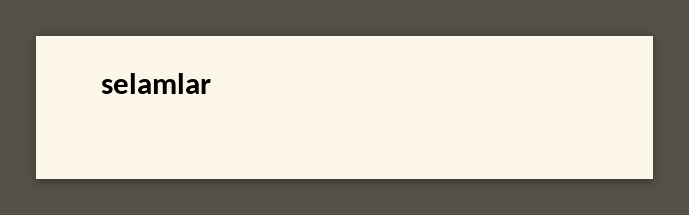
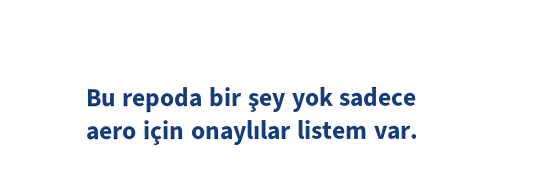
[101,73,211,94] selamlar -> [85,86,418,113] [86,119,419,146] Bu repoda bir şey yok sadece aero için onaylılar listem var.

